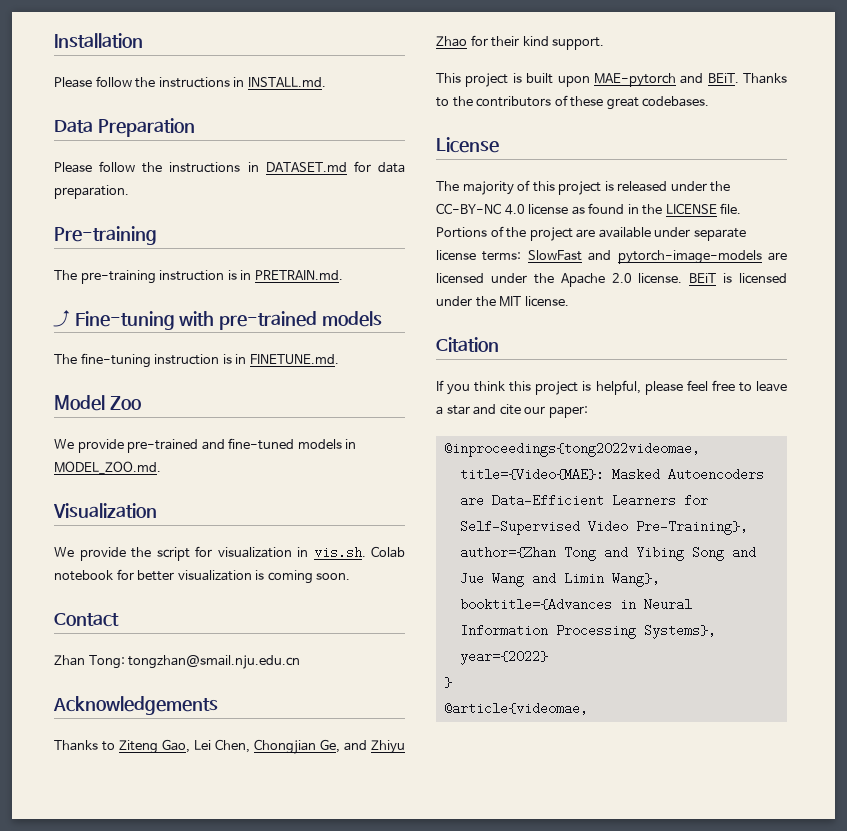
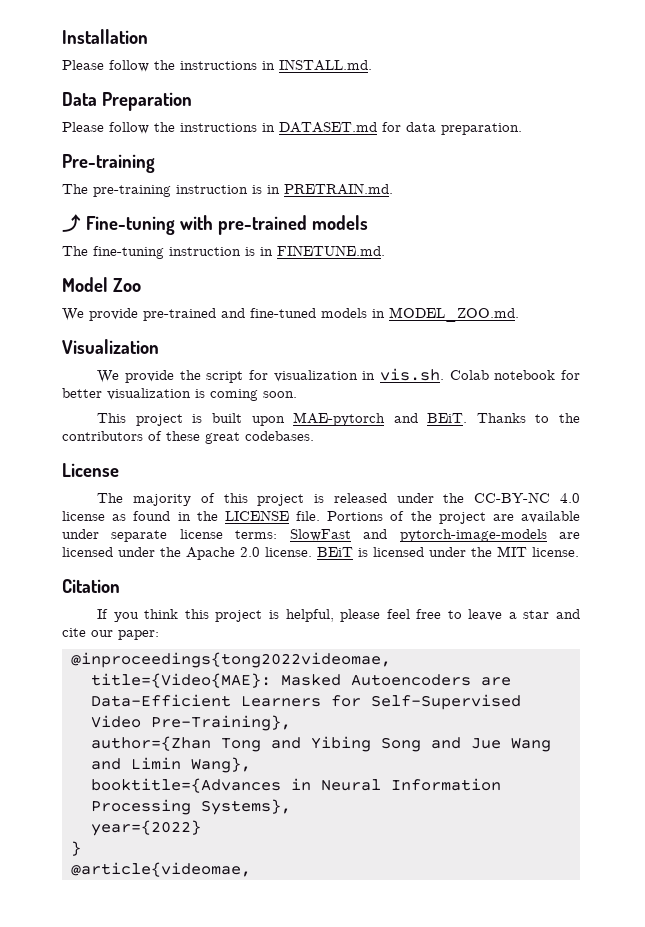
[54,613,119,627] [54,655,301,669] [53,696,218,715] [54,739,405,754] [436,35,605,50] // Contact // Zhan Tong: tongzhan@smail.nju.edu.cn // Acknowledgements // Thanks to Ziteng Gao, Lei Chen, Chongjian Ge, and Zhiyu Zhao for their kind support. -> (297, 394) none

